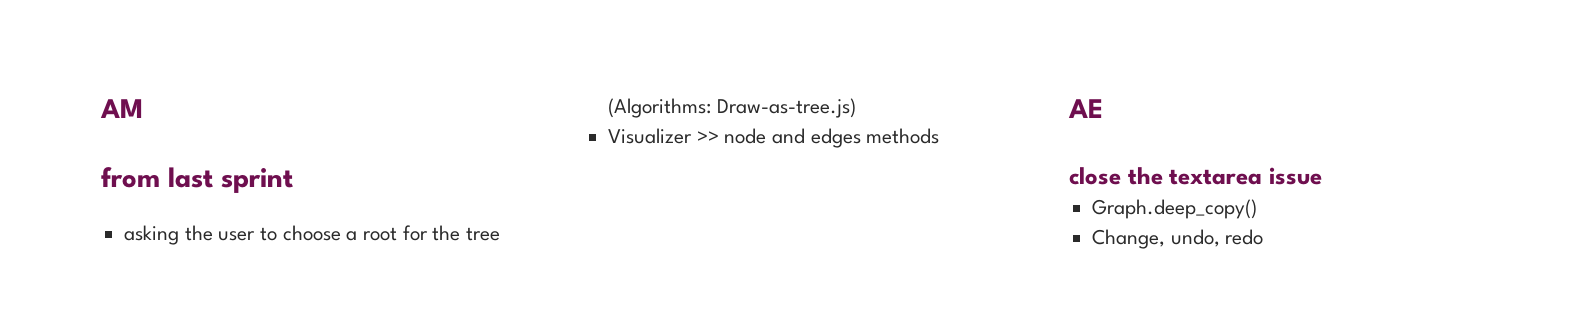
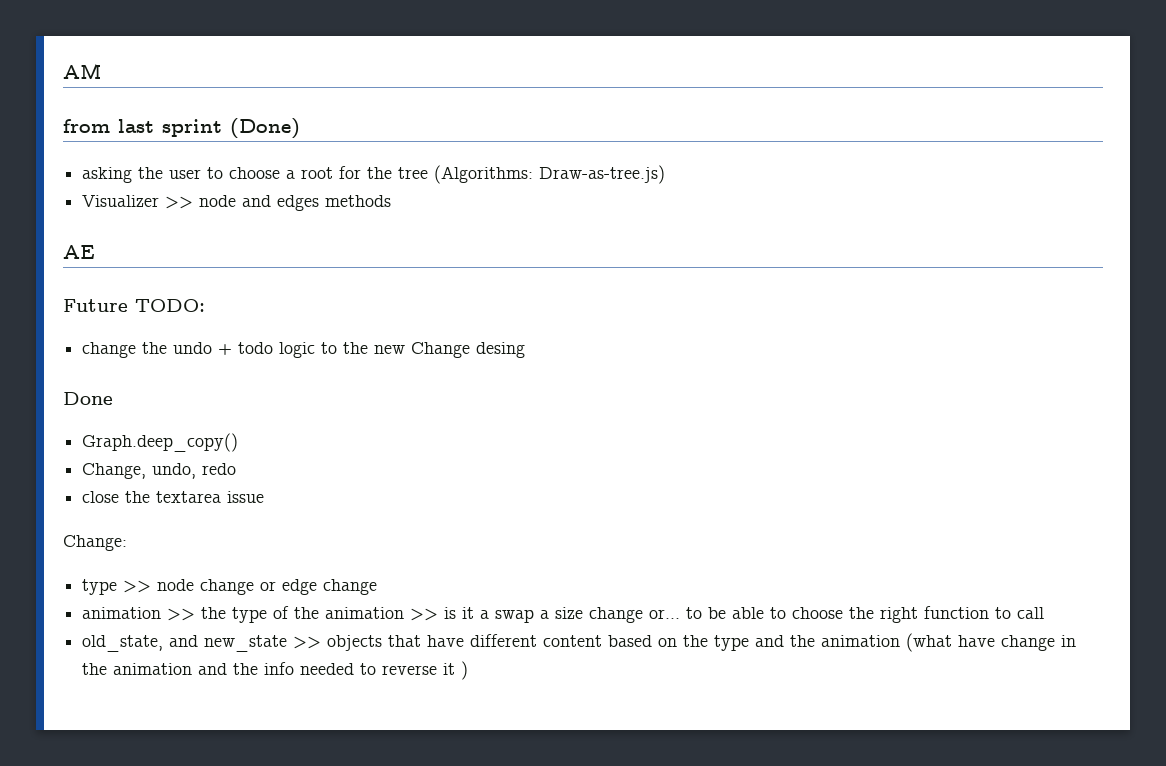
(293, 180) none -> [230,118,300,139] (Done)
[1069,167,1322,185] [1092,199,1258,219] [1092,229,1264,249] close the textarea issue // Graph.deep_copy() // Change, undo, redo -> [63,299,205,312] [82,342,526,358] [63,392,113,405] [82,433,239,452] [82,463,237,479] [82,491,265,503] [63,535,127,551] [82,579,378,595] [82,606,1045,623] [82,633,1077,652] [82,661,469,680] Future TODO: // change the undo + todo logic to the new Change desing // Done // Graph.deep_copy() // Change, undo, redo // close the textarea issue // Change: // type >> node change or edge change // animation >> the type of the animation >> is it a swap a size change or... to be able to choose the right function to call // old_state, and new_state >> objects that have different content based on the type and the animation (what have change in the animation and the info needed to reverse it )

